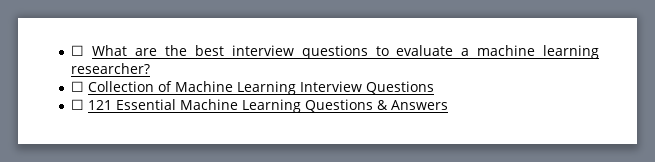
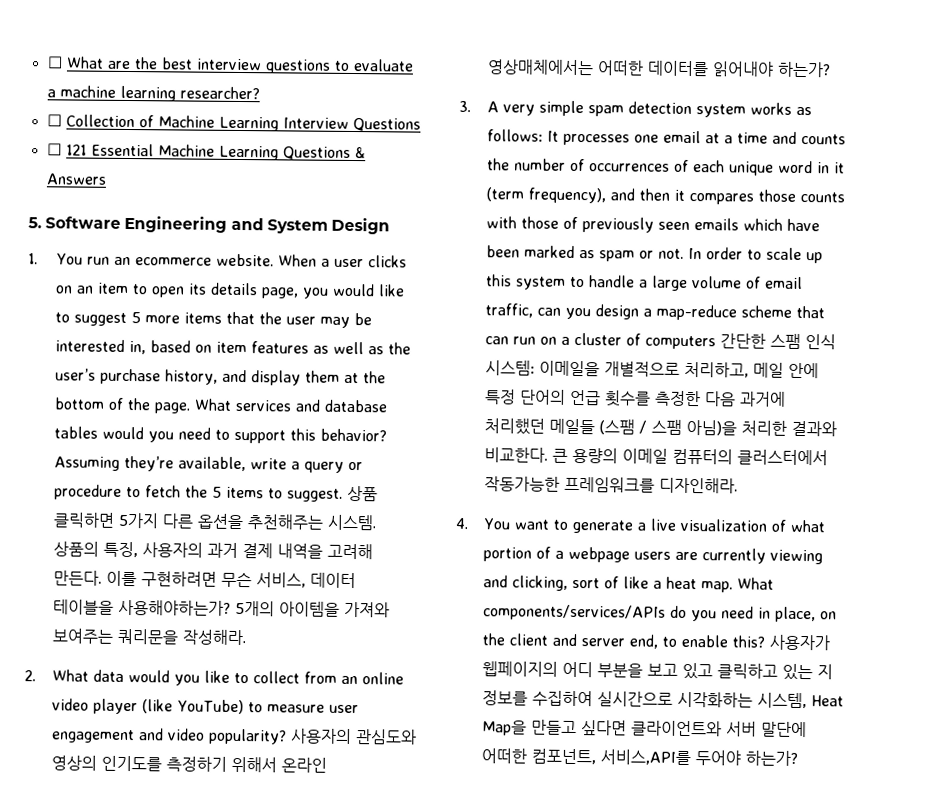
(449, 105) none -> [28,215,390,235] [28,253,408,268] [55,282,406,299] [55,311,373,328] [55,339,412,355] [55,368,387,386] [54,397,389,414] [54,426,388,444] [54,455,364,473] [54,484,379,502] [53,512,378,531] [53,541,374,560] [53,570,357,589] [53,599,391,618] [52,628,247,646] [24,669,405,686] [52,698,360,715] [51,728,418,745] [51,755,328,773] [487,59,832,78] [459,100,813,118] [487,129,847,146] [487,158,846,176] [486,187,846,205] [486,216,821,233] [486,245,824,264] [486,274,804,291] [485,303,826,321] [485,332,837,350] [485,360,820,379] [485,389,787,407] [484,418,838,437] [484,447,829,466] [484,476,739,494] [455,517,826,534] [483,546,824,565] [483,575,775,593] [483,604,838,623] [482,633,831,651] [482,661,834,681] [482,690,845,709] [482,719,808,738] [481,748,799,766] // 5. Software Engineering and System Design // 1. You run an ecommerce website. When a user clicks on an item to open its details page, you would like to suggest 5 more items that the user may be interested in, based on item features as well as the user’s purchase history, and display them at the bottom of the page. What services and database tables would you need to support this behavior? Assuming they’re available, write a query or procedure to fetch the 5 items to suggest. 상품 클릭하면 5가지 다른 옵션을 추천해주는 시스템. 상품의 특징, 사용자의 과거 결제 내역을 고려해 만든다. 이를 구현하려면 무슨 서비스, 데이터 테이블을 사용해야하는가? 5개의 아이템을 가져와 보여주는 쿼리문을 작성해라. // 2. What data would you like to collect from an online video player (like YouTube) to measure user engagement and video popularity? 사용자의 관심도와 영상의 인기도를 측정하기 위해서 온라인 영상매체에서는 어떠한 데이터를 읽어내야 하는가? // 3. A very simple spam detection system works as follows: It processes one email at a time and counts the number of occurrences of each unique word in it (term frequency), and then it compares those counts with those of previously seen emails which have been marked as spam or not. In order to scale up this system to handle a large volume of email traffic, can you design a map-reduce scheme that can run on a cluster of computers 간단한 스팸 인식 시스템: 이메일을 개별적으로 처리하고, 메일 안에 특정 단어의 언급 횟수를 측정한 다음 과거에 처리했던 메일들 (스팸 / 스팸 아님)을 처리한 결과와 비교한다. 큰 용량의 이메일 컴퓨터의 클러스터에서 작동가능한 프레임워크를 디자인해라. // 4. You want to generate a live visualization of what portion of a webpage users are currently viewing and clicking, sort of like a heat map. What components/services/APIs do you need in place, on the client and server end, to enable this? 사용자가 웹페이지의 어디 부분을 보고 있고 클릭하고 있는 지 정보를 수집하여 실시간으로 시각화하는 시스템, Heat Map을 만들고 싶다면 클라이언트와 서버 말단에 어떠한 컴포넌트, 서비스,API를 두어야 하는가?

